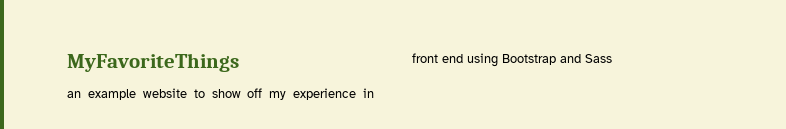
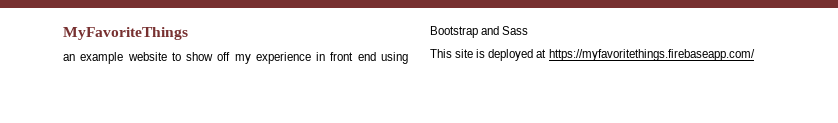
(612, 58) none -> [430,49,755,61] // This site is deployed at https://myfavoritethings.firebaseapp.com/

